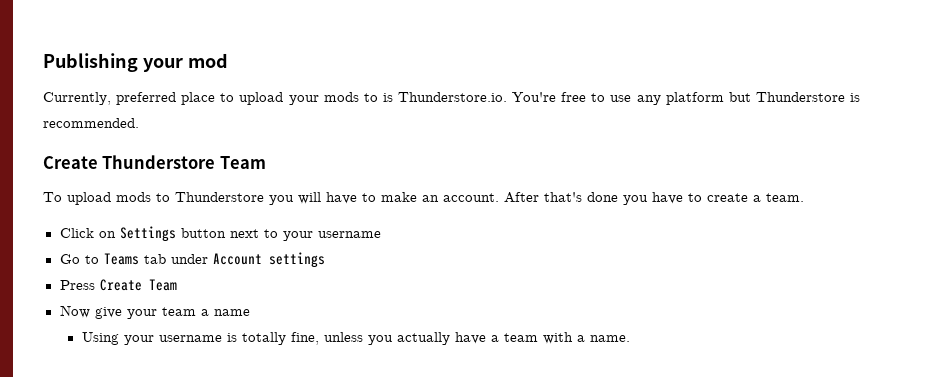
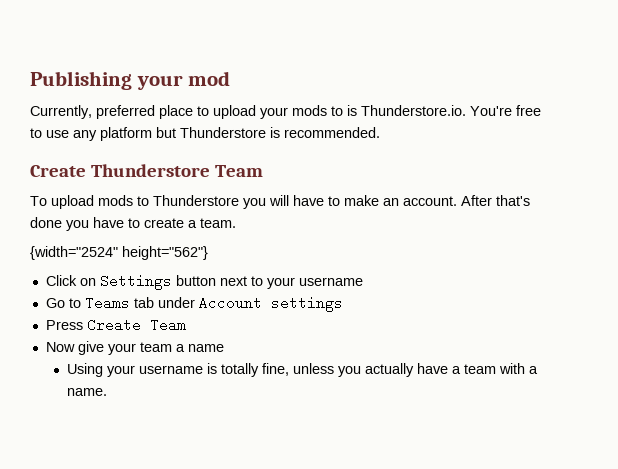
(804, 197) none -> [30,246,208,260] // {width="2524" height="562"}

